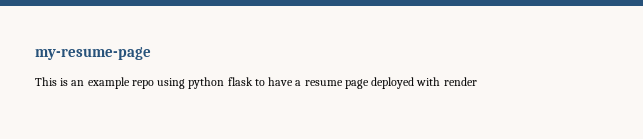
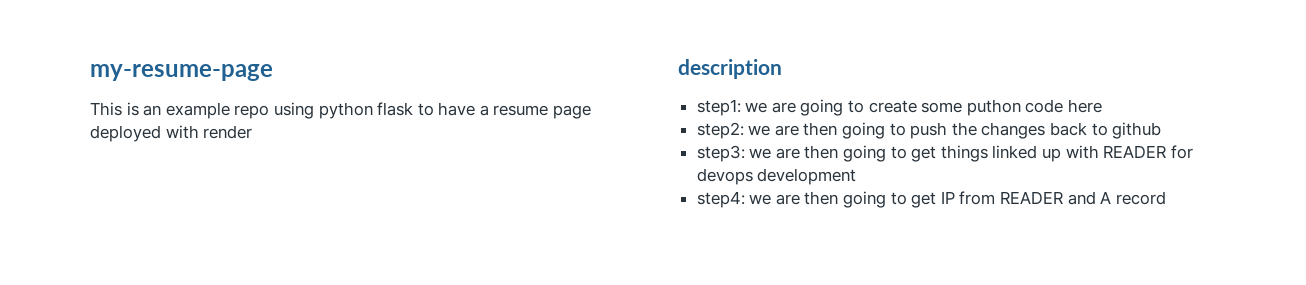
(477, 81) none -> [678,59,782,79] [696,99,1103,116] [696,122,1162,139] [696,145,1193,162] [696,168,857,185] [696,191,1166,208] // description // step1: we are going to create some puthon code here // step2: we are then going to push the changes back to github // step3: we are then going to get things linked up with READER for devops development // step4: we are then going to get IP from READER and A record

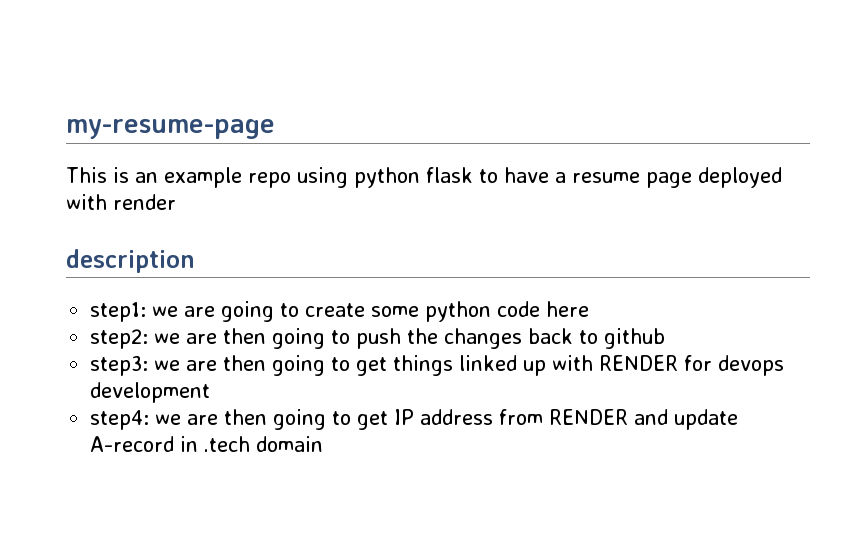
[966,99,1021,116] puthon -> [425,301,492,322] python
[1103,145,1167,158] READER -> [599,355,679,371] RENDER
[959,191,1166,205] from READER and A record -> [420,409,739,430] [90,436,324,452] address from RENDER and update A-record in .tech domain

